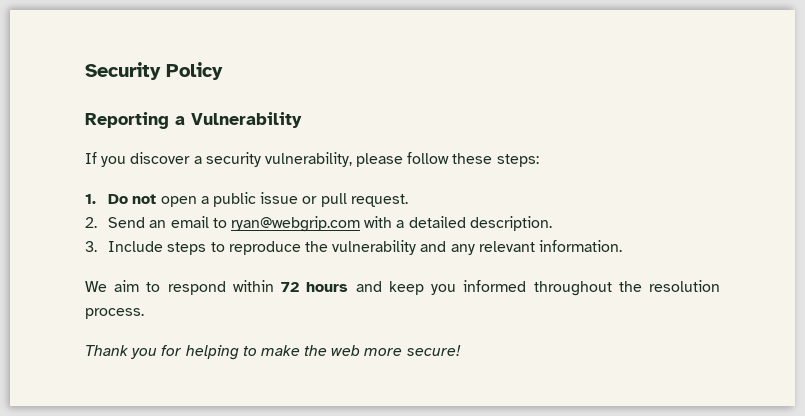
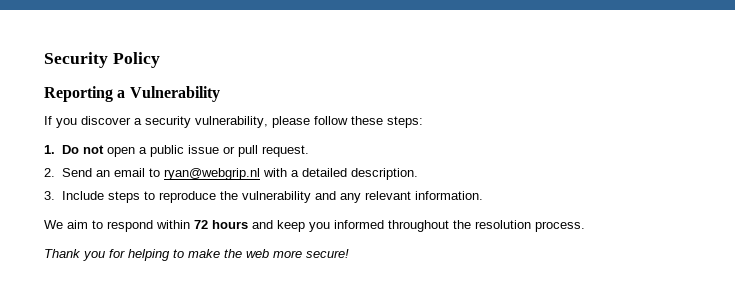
[231,216,361,232] ryan@webgrip.com -> [163,168,260,180] ryan@webgrip.nl

